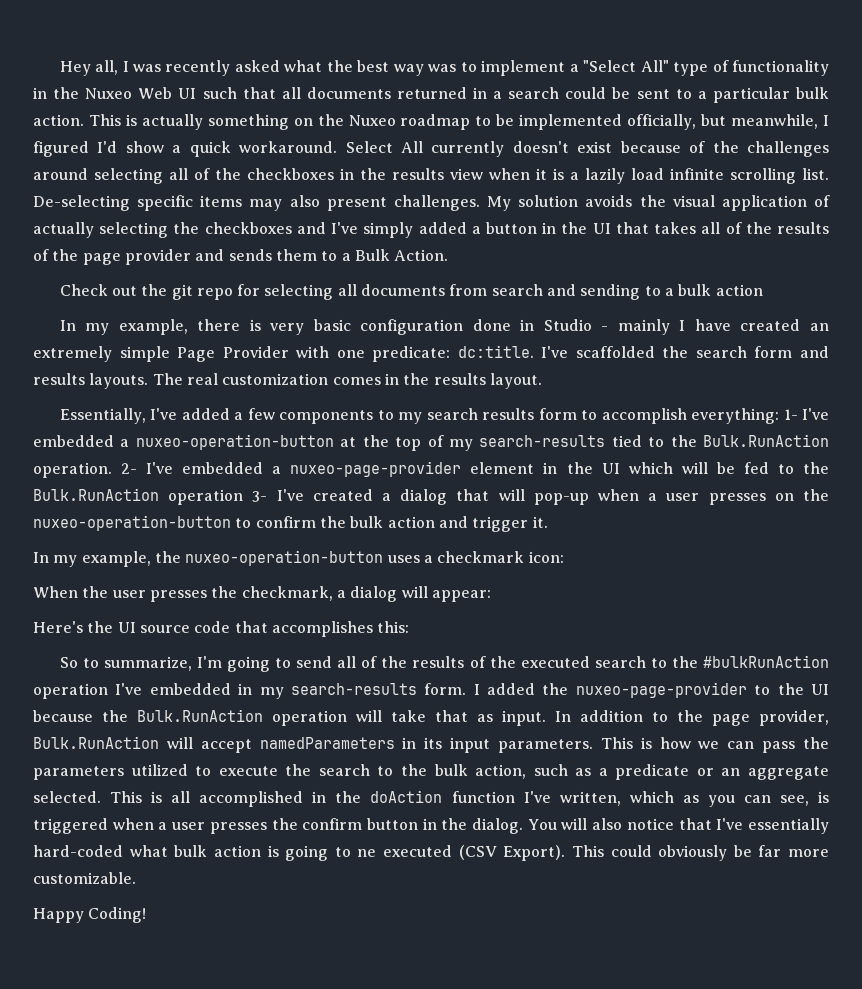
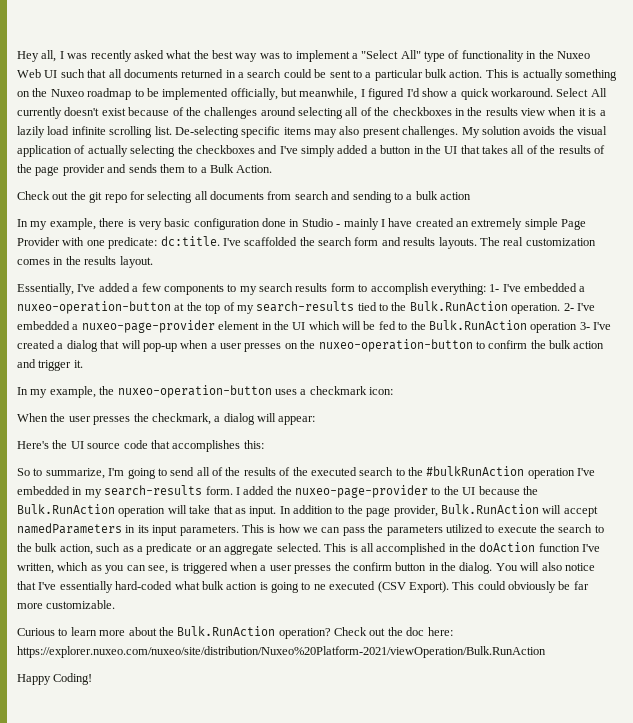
(136, 878) none -> [17,626,453,639] [17,646,546,658] // Curious to learn more about the Bulk.RunAction operation? Check out the doc here: https://explorer.nuxeo.com/nuxeo/site/distribution/Nuxeo%20Platform-2021/viewOperation/Bulk.RunAction

